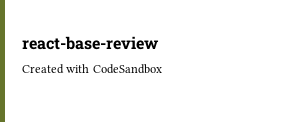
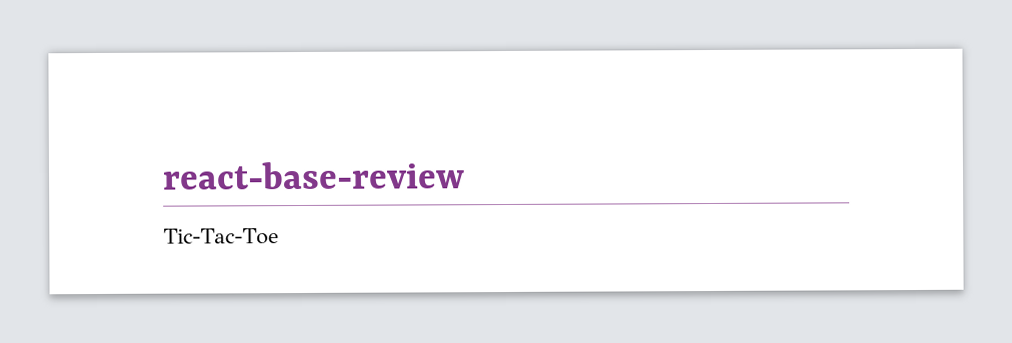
[22,64,162,74] Created with CodeSandbox -> [163,228,279,245] Tic-Tac-Toe

